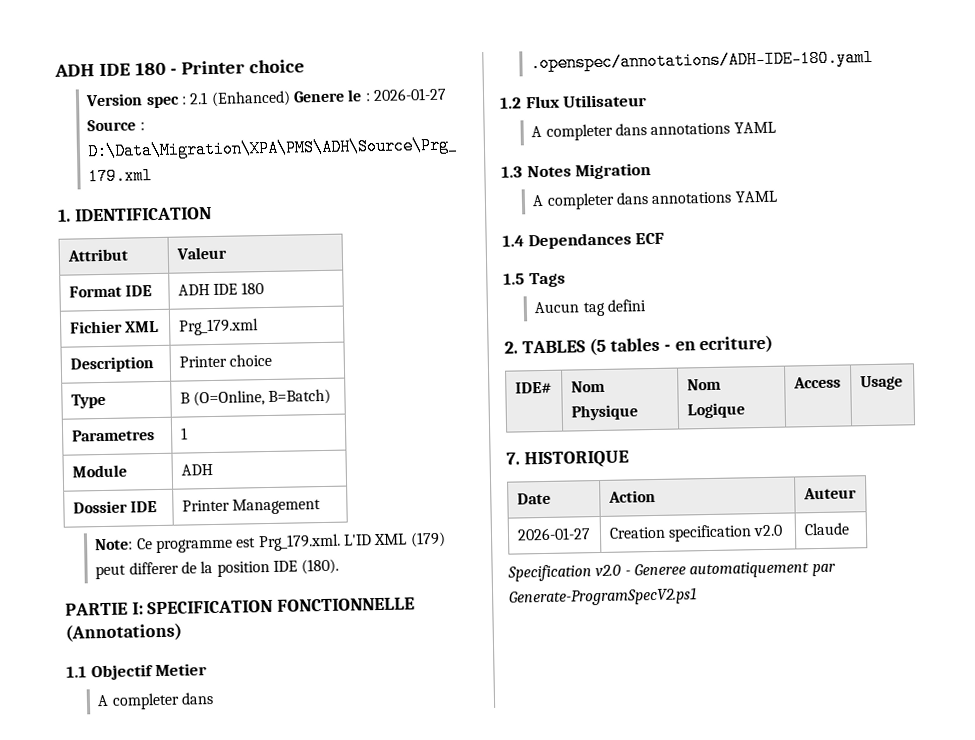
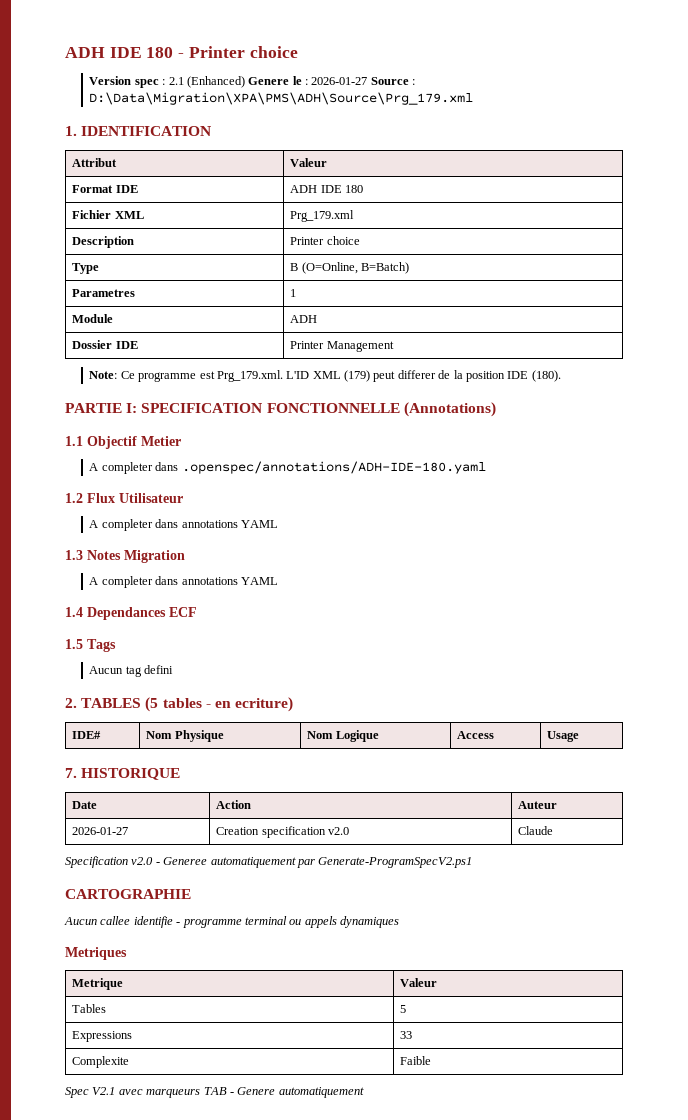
(697, 597) none -> [65,889,191,899] [64,916,399,928] [65,947,127,960] [72,978,124,990] [400,978,438,987] [72,1004,107,1013] [400,1005,407,1013] [72,1031,133,1042] [400,1031,413,1039] [72,1056,130,1068] [400,1056,432,1065] [65,1087,364,1098] // CARTOGRAPHIE // Aucun callee identifie - programme terminal ou appels dynamiques // Metriques // Metrique | Valeur // Tables | 5 // Expressions | 33 // Complexite | Faible // Spec V2.1 avec marqueurs TAB - Genere automatiquement

